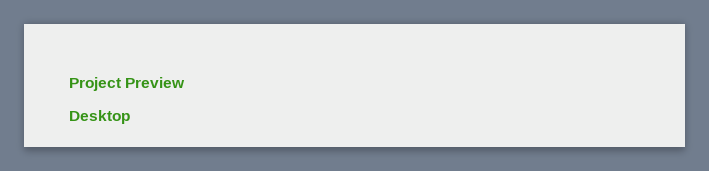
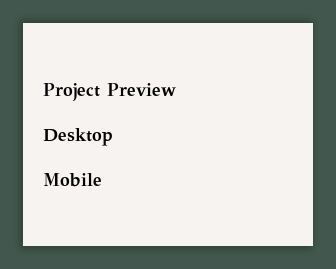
(130, 117) none -> [43,173,102,187] // Mobile

